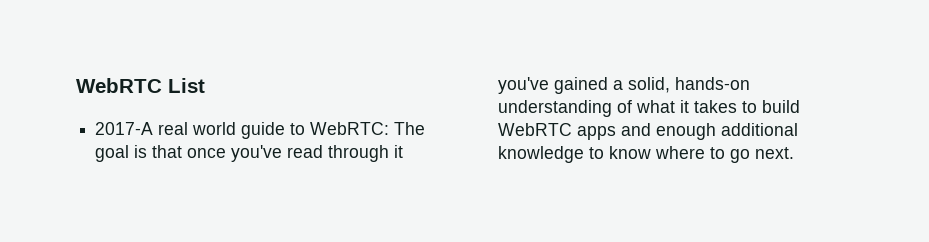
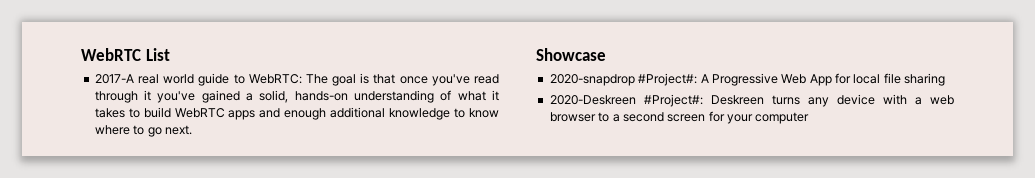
(795, 153) none -> [536,48,606,61] [549,73,946,86] [549,94,954,107] [549,111,810,124] // Showcase // 2020-snapdrop #Project#: A Progressive Web App for local file sharing // 2020-Deskreen #Project#: Deskreen turns any device with a web browser to a second screen for your computer

